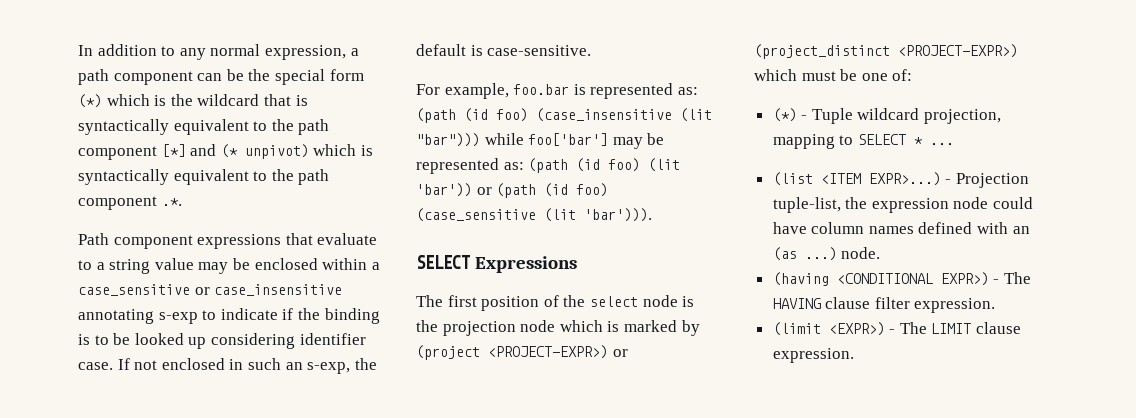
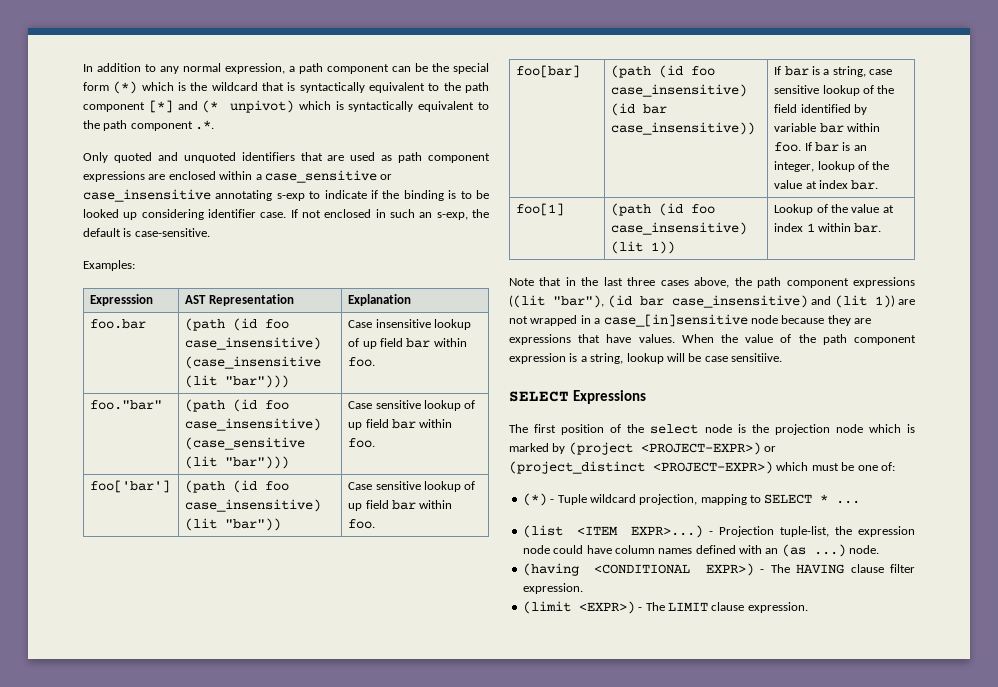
[78,233,378,249] [78,258,250,274] Path component expressions that evaluate to a string value may be -> [83,152,490,163] [83,171,166,182] Only quoted and unquoted identifiers that are used as path component expressions are
[416,83,698,99] [416,108,712,123] [416,133,665,149] [416,158,681,174] [416,183,609,198] [416,208,652,222] For example, foo.bar is represented as: (path (id foo) (case_insensitive (lit "bar"))) while foo['bar'] may be represented as: (path (id foo) (lit 'bar')) or (path (id foo) (case_sensitive (lit 'bar'))). -> [83,260,135,271] [90,294,154,306] [185,294,294,306] [348,294,412,306] [90,319,147,329] [185,318,290,331] [185,337,322,350] [185,356,322,369] [185,375,290,388] [348,319,471,330] [348,338,467,349] [348,357,376,367] [90,400,163,410] [185,399,290,412] [185,418,322,431] [185,437,306,450] [185,456,290,469] [348,400,476,411] [348,419,453,430] [348,438,376,448] [90,480,171,493] [185,480,290,493] [185,499,322,512] [185,518,282,531] [348,481,476,492] [348,500,453,511] [348,519,376,529] [516,65,581,78] [611,65,716,78] [611,84,748,97] [611,103,668,116] [611,122,756,135] [774,66,893,77] [774,85,895,96] [774,104,867,115] [774,123,880,133] [774,142,867,152] [774,161,890,172] [774,180,879,190] [516,203,565,216] [611,203,716,216] [611,222,748,235] [611,241,676,254] [774,204,894,215] [774,223,882,233] [509,277,915,288] [509,295,915,308] [509,314,871,327] [509,334,916,345] [509,353,782,364] Examples: // Expresssion | AST Representation | Explanation // foo.bar | (path (id foo case_insensitive) (case_insensitive (lit "bar"))) | Case insensitive lookup of up field bar within foo. // foo."bar" | (path (id foo case_insensitive) (case_sensitive (lit "bar"))) | Case sensitive lookup of up field bar within foo. // foo['bar'] | (path (id foo case_insensitive) (lit "bar")) | Case sensitive lookup of up field bar within foo. // foo[bar] | (path (id foo case_insensitive) (id bar case_insensitive)) | If bar is a string, case sensitive lookup of the field identified by variable bar within foo. If bar is an integer, lookup of the value at index bar. // foo[1] | (path (id foo case_insensitive) (lit 1)) | Lookup of the value at index 1 within bar. // Note that in the last three cases above, the path component expressions ((lit "bar"), (id bar case_insensitive) and (lit 1)) are not wrapped in a case_[in]sensitive node because they are expressions that have values. When the value of the path component expression is a string, lookup will be case sensitiive.

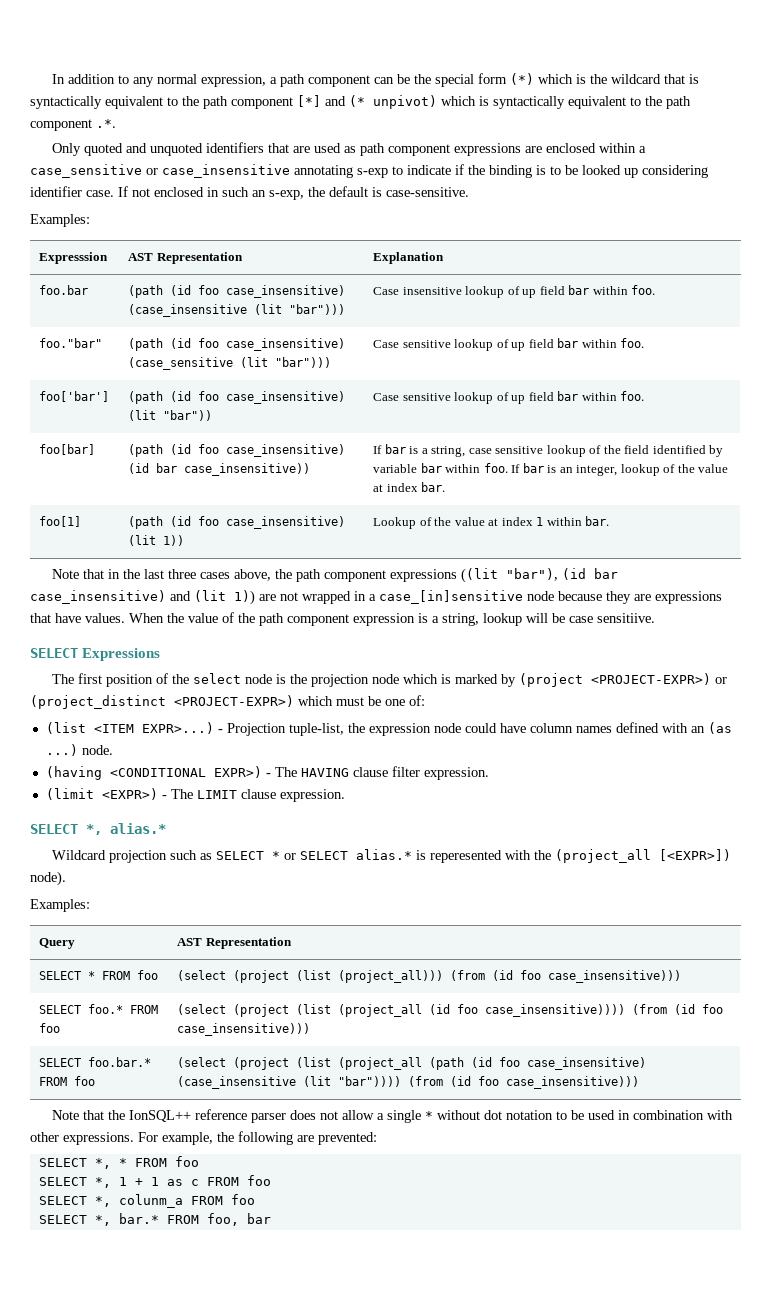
[522,493,861,506] // (*) - Tuple wildcard projection, mapping to SELECT * ... -> (425, 700) none
(808, 607) none -> [30,823,166,835] [51,849,731,863] [30,871,66,886] [30,899,90,912] [39,938,76,949] [177,937,292,949] [39,970,159,980] [177,970,682,983] [39,1004,159,1014] [39,1023,61,1033] [177,1004,724,1017] [177,1023,311,1036] [39,1057,152,1067] [39,1076,96,1086] [177,1057,647,1070] [177,1076,640,1089] [51,1109,733,1123] [30,1131,377,1145] [38,1156,199,1169] [38,1175,271,1188] [38,1194,255,1208] [38,1213,271,1226] // SELECT *, alias.* // Wildcard projection such as SELECT * or SELECT alias.* is reperesented with the (project_all [<EXPR>]) node). // Examples: // Query | AST Representation // SELECT * FROM foo | (select (project (list (project_all))) (from (id foo case_insensitive))) // SELECT foo.* FROM foo | (select (project (list (project_all (id foo case_insensitive)))) (from (id foo case_insensitive))) // SELECT foo.bar.* FROM foo | (select (project (list (project_all (path (id foo case_insensitive) (case_insensitive (lit "bar")))) (from (id foo case_insensitive))) // Note that the IonSQL++ reference parser does not allow a single * without dot notation to be used in combination with other expressions. For example, the following are prevented: // SELECT *, * FROM foo // SELECT *, 1 + 1 as c FROM foo // SELECT *, colunm_a FROM foo // SELECT *, bar.* FROM foo, bar

